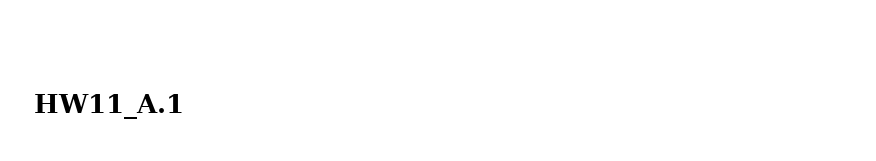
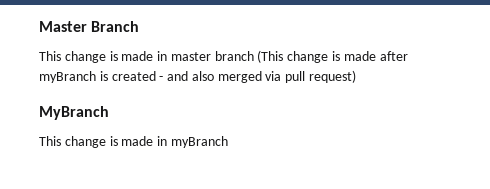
[34,94,184,119] HW11_A.1 -> [39,21,140,32] [39,50,408,63] [39,70,357,83] [39,106,109,120] [39,136,228,148] Master Branch // This change is made in master branch (This change is made after myBranch is created - and also merged via pull request) // MyBranch // This change is made in myBranch

